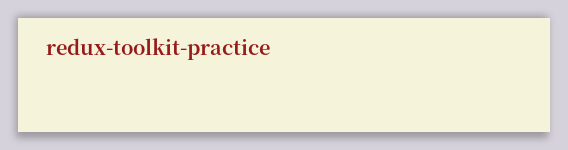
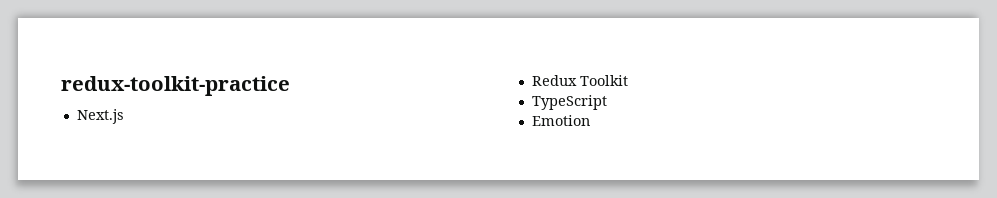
(270, 49) none -> [76,109,124,124] [531,75,628,86] [531,95,607,110] [531,115,590,126] // Next.js // Redux Toolkit // TypeScript // Emotion

